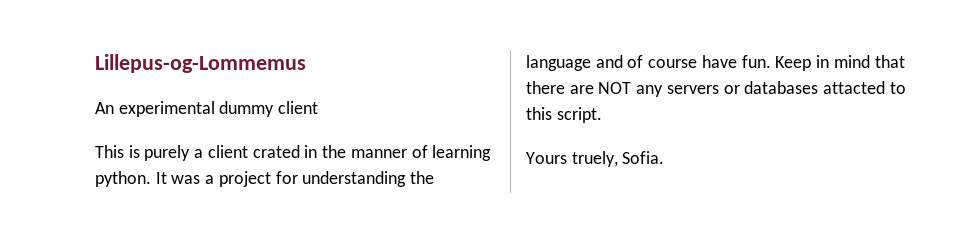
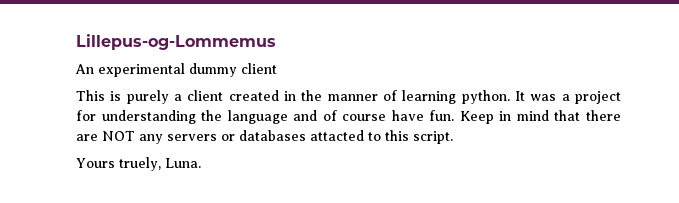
[252,145,300,158] crated -> [228,90,279,101] created
[622,151,665,164] Sofia. -> [165,158,201,168] Luna.

